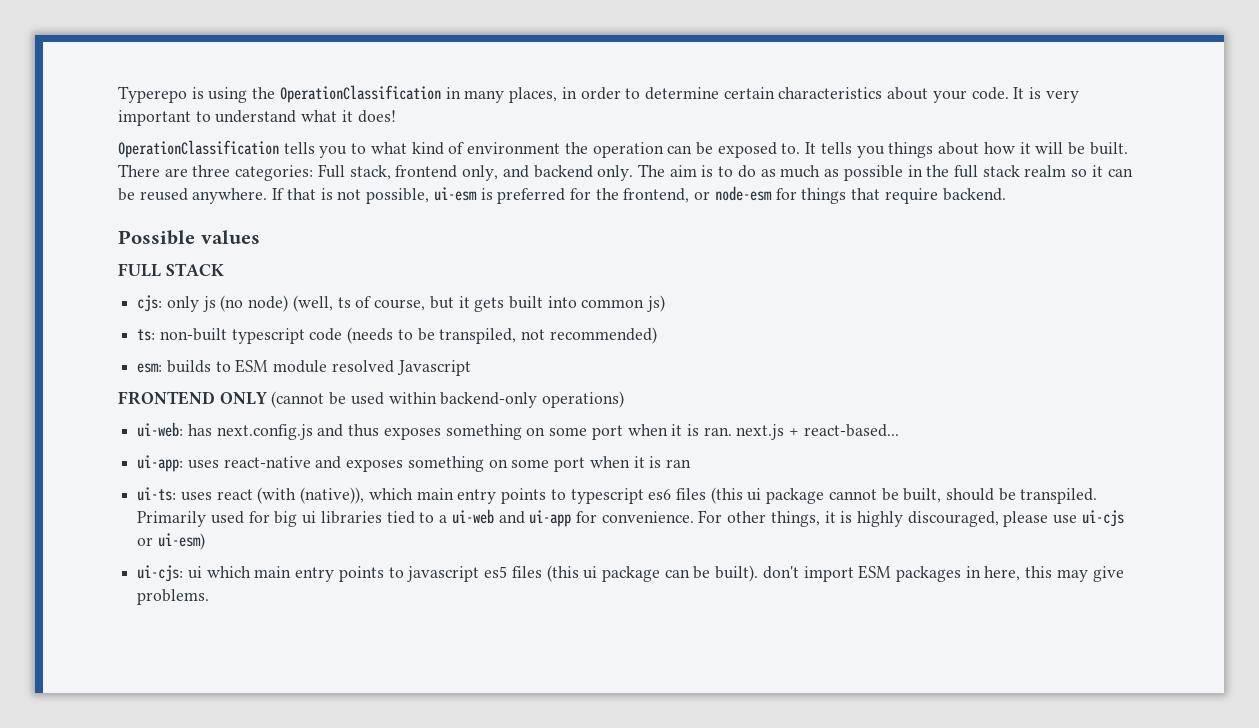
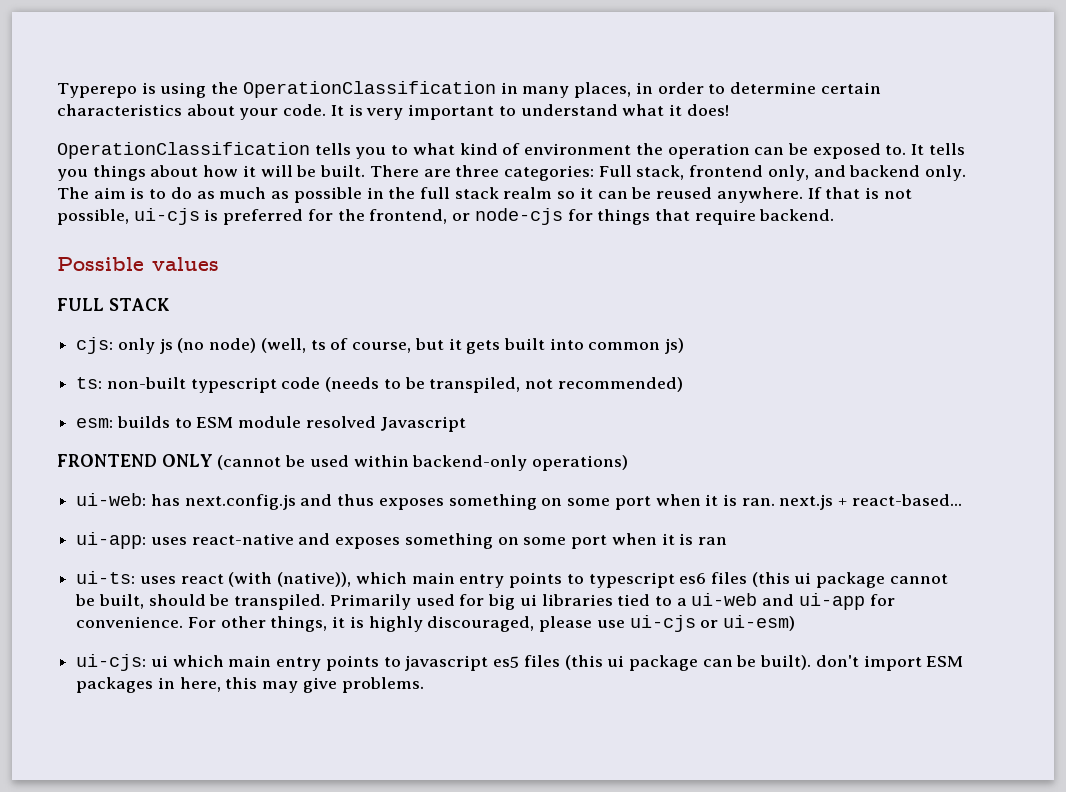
[433,187,477,201] ui-esm -> [133,208,200,225] ui-cjs
[714,186,772,201] node-esm -> [474,208,563,225] node-cjs

